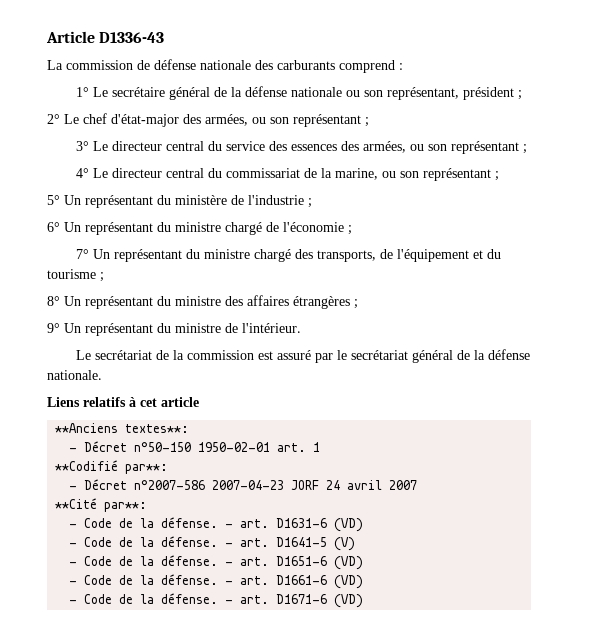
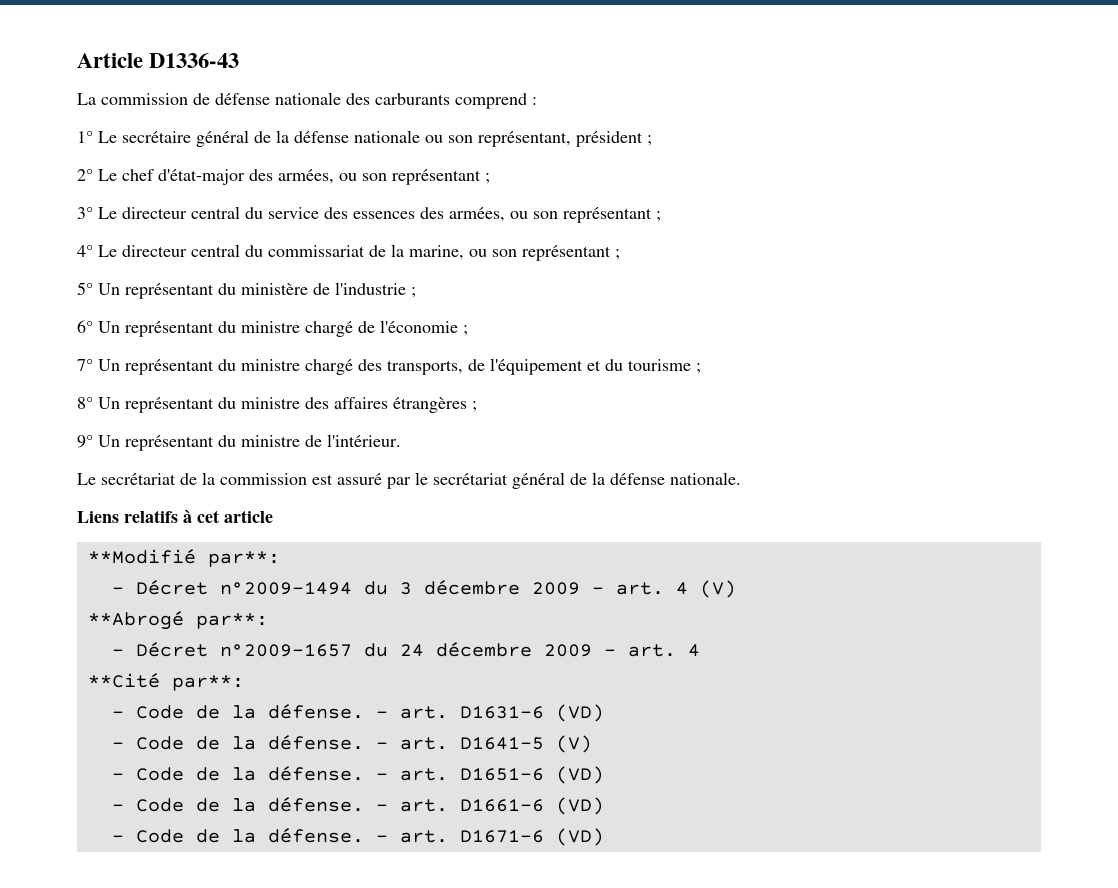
[55,423,190,433] [69,441,321,452] [55,460,169,474] [69,479,418,490] **Anciens textes**: // - Décret n°50-150 1950-02-01 art. 1 // **Codifié par**: // - Décret n°2007-586 2007-04-23 JORF 24 avril 2007 -> [87,549,280,567] [111,580,736,598] [87,611,268,630] [111,642,700,657] **Modifié par**: // - Décret n°2009-1494 du 3 décembre 2009 - art. 4 (V) // **Abrogé par**: // - Décret n°2009-1657 du 24 décembre 2009 - art. 4

